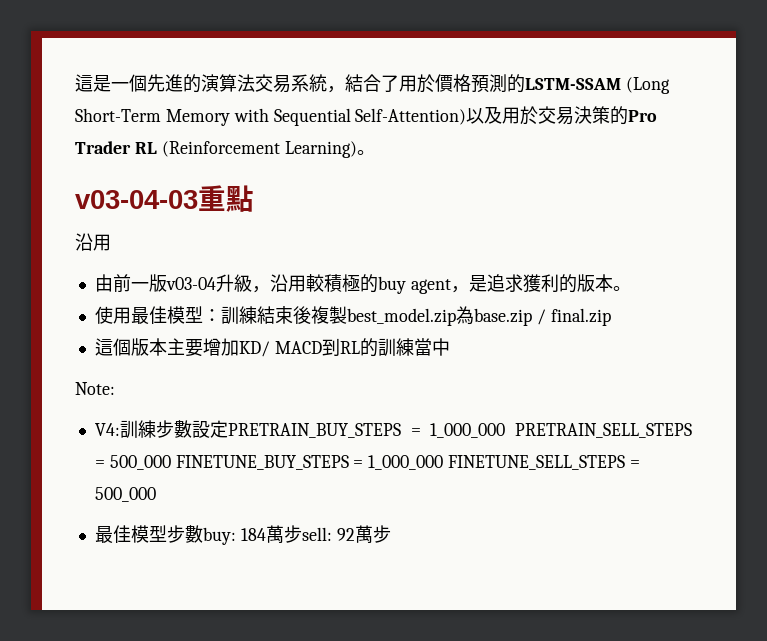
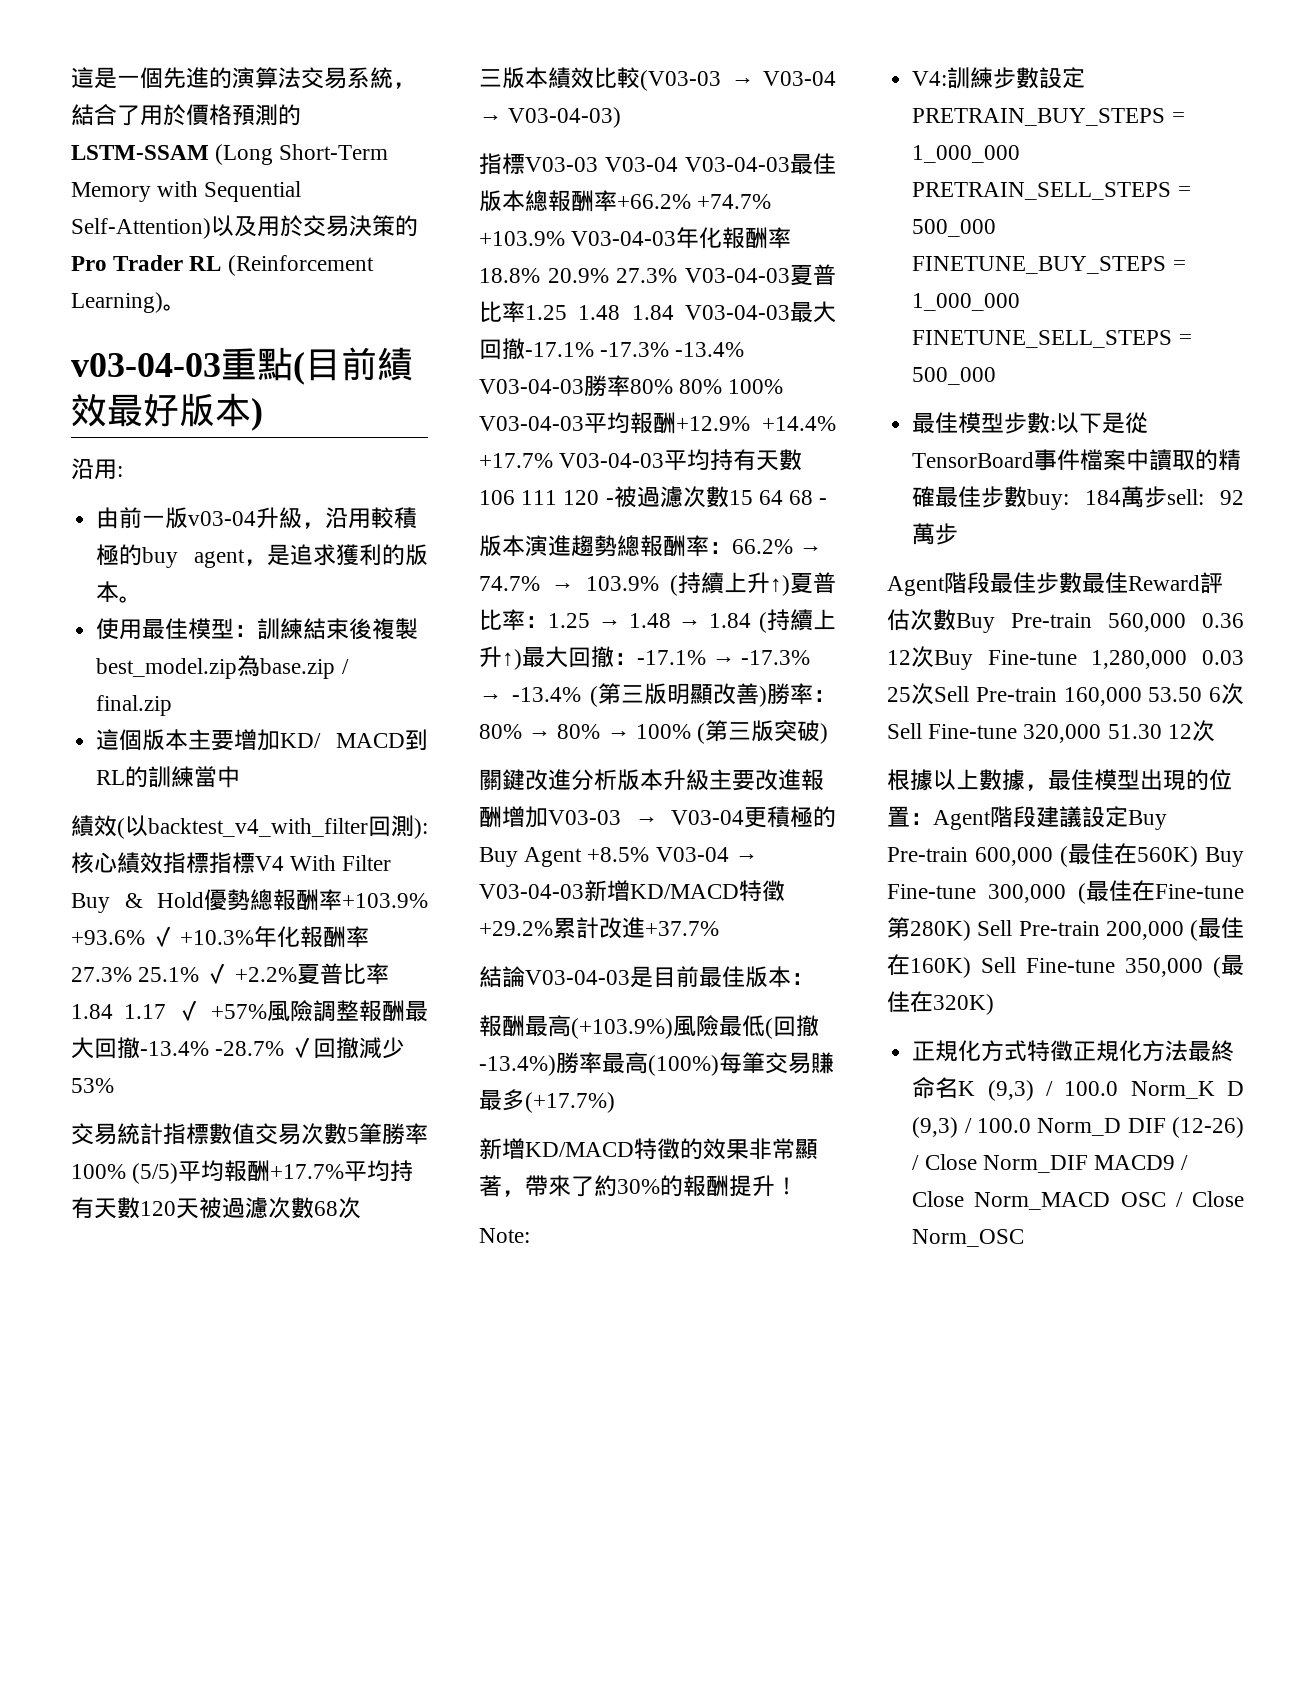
[75,233,111,251] // 沿用 -> [293,347,413,385] [71,393,263,431] [71,458,123,480] (目前績效最好版本) // 沿用:
(450, 347) none -> [71,815,428,839] [71,852,392,874] [71,889,428,913] [71,926,370,948] [71,963,389,985] [71,1000,428,1022] [71,1037,406,1059] [71,1078,114,1093] [71,1123,428,1145] [71,1160,414,1184] [71,1197,361,1219] [479,67,836,91] [479,107,622,128] [479,153,836,175] [479,190,772,212] [479,227,792,249] [479,264,836,286] [479,301,836,323] [479,338,745,360] [479,375,784,397] [479,412,836,434] [479,449,803,471] [479,486,828,508] [479,535,823,557] [479,572,836,596] [479,609,836,633] [479,646,811,670] [479,683,836,707] [479,720,829,744] [479,769,824,791] [479,806,836,828] [479,847,758,867] [479,880,785,902] [479,917,719,939] [479,966,814,988] [479,1015,819,1039] [479,1052,834,1076] [479,1089,615,1113] [479,1138,818,1160] [479,1175,798,1197] // 績效(以backtest_v4_with_filter回測):核心績效指標指標V4 With Filter Buy & Hold優勢總報酬率+103.9% +93.6% ✓ +10.3%年化報酬率27.3% 25.1% ✓ +2.2%夏普比率1.84 1.17 ✓ +57%風險調整報酬最大回撤-13.4% -28.7% ✓回撤減少53% // 交易統計指標數值交易次數5筆勝率100% (5/5)平均報酬+17.7%平均持有天數120天被過濾次數68次 // 三版本績效比較(V03-03 → V03-04 → V03-04-03) // 指標V03-03 V03-04 V03-04-03最佳版本總報酬率+66.2% +74.7% +103.9% V03-04-03年化報酬率18.8% 20.9% 27.3% V03-04-03夏普比率1.25 1.48 1.84 V03-04-03最大回撤-17.1% -17.3% -13.4% V03-04-03勝率80% 80% 100% V03-04-03平均報酬+12.9% +14.4% +17.7% V03-04-03平均持有天數106 111 120 -被過濾次數15 64 68 - // 版本演進趨勢總報酬率：66.2% → 74.7% → 103.9% (持續上升↑)夏普比率：1.25 → 1.48 → 1.84 (持續上升↑)最大回撤：-17.1% → -17.3% → -13.4% (第三版明顯改善)勝率：80% → 80% → 100% (第三版突破) // 關鍵改進分析版本升級主要改進報酬增加V03-03 → V03-04更積極的Buy Agent +8.5% V03-04 → V03-04-03新增KD/MACD特徵+29.2%累計改進+37.7% // 結論V03-04-03是目前最佳版本： // 報酬最高(+103.9%)風險最低(回撤-13.4%)勝率最高(100%)每筆交易賺最多(+17.7%) // 新增KD/MACD特徵的效果非常顯著，帶來了約30%的報酬提升！
(203, 534) none -> [1050,412,1149,434] [912,449,1242,471] [912,486,1028,508] :以下是從TensorBoard事件檔案中讀取的精確最佳步數
(391, 534) none -> [887,572,1223,596] [887,609,1244,633] [887,646,1244,670] [887,683,1244,706] [887,720,1215,743] [887,769,1232,791] [887,806,1167,830] [887,843,1244,867] [887,880,1244,904] [887,917,1244,941] [887,954,1244,978] [887,991,994,1015] [912,1040,1235,1062] [912,1077,1244,1101] [912,1117,1244,1138] [912,1154,1189,1173] [912,1191,1244,1210] [912,1229,1025,1247] // Agent階段最佳步數最佳Reward評估次數Buy Pre-train 560,000 0.36 12次Buy Fine-tune 1,280,000 0.03 25次Sell Pre-train 160,000 53.50 6次Sell Fine-tune 320,000 51.30 12次 // 根據以上數據，最佳模型出現的位置：Agent階段建議設定Buy Pre-train 600,000 (最佳在560K) Buy Fine-tune 300,000 (最佳在Fine-tune第280K) Sell Pre-train 200,000 (最佳在160K) Sell Fine-tune 350,000 (最佳在320K) // 正規化方式特徵正規化方法最終命名K (9,3) / 100.0 Norm_K D (9,3) / 100.0 Norm_D DIF (12-26) / Close Norm_DIF MACD9 / Close Norm_MACD OSC / Close Norm_OSC

